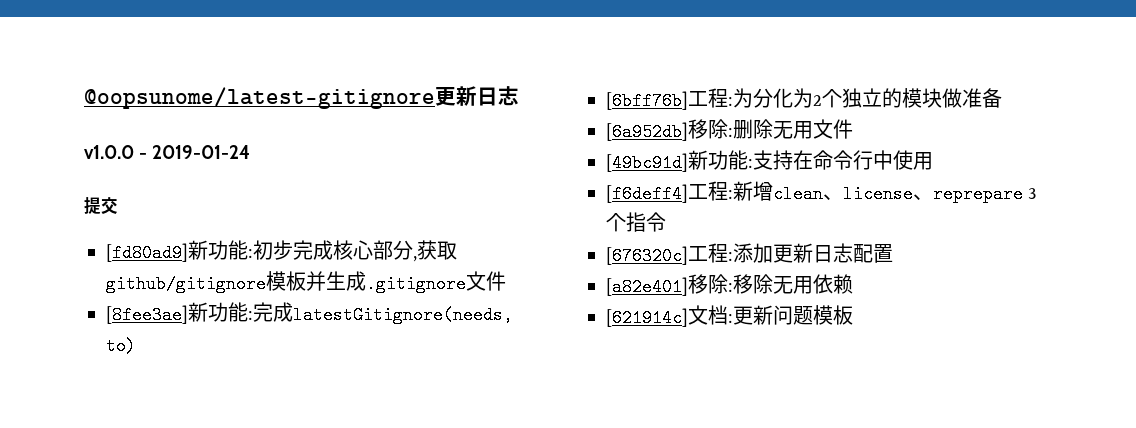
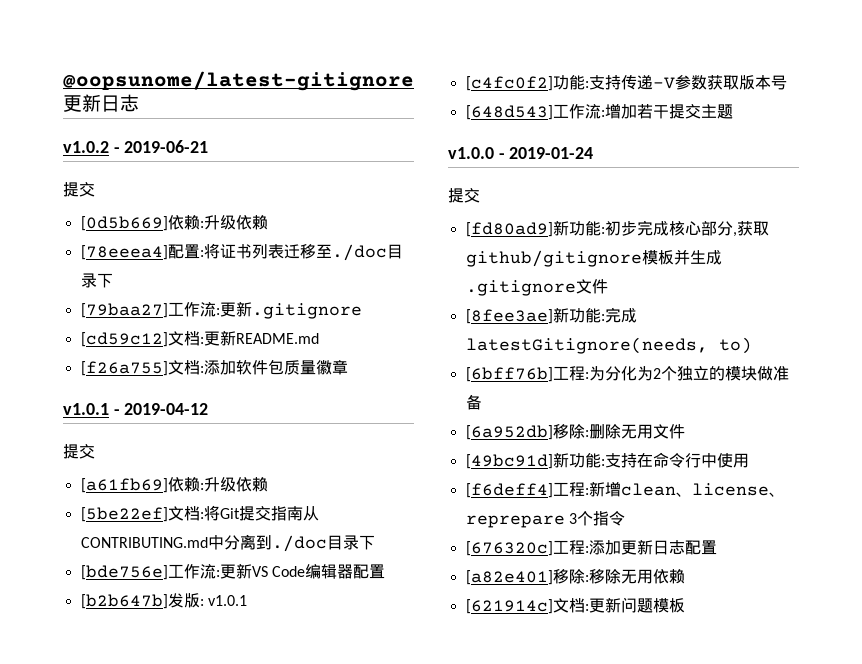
(519, 96) none -> [63,140,209,153] [63,182,95,197] [80,215,268,231] [80,243,403,261] [80,273,113,288] [80,301,362,319] [80,330,319,347] [80,359,348,376] [63,403,209,415] [63,444,95,459] [80,477,268,493] [80,505,319,522] [80,534,375,552] [80,563,385,580] [80,593,247,609] [465,75,787,91] [465,103,733,120] // v1.0.2 - 2019-06-21 // 提交 // [0d5b669]依赖:升级依赖 // [78eeea4]配置:将证书列表迁移至./doc目录下 // [79baa27]工作流:更新.gitignore // [cd59c12]文档:更新README.md // [f26a755]文档:添加软件包质量徽章 // v1.0.1 - 2019-04-12 // 提交 // [a61fb69]依赖:升级依赖 // [5be22ef]文档:将Git提交指南从CONTRIBUTING.md中分离到./doc目录下 // [bde756e]工作流:更新VS Code编辑器配置 // [b2b647b]发版: v1.0.1 // [c4fc0f2]功能:支持传递-V参数获取版本号 // [648d543]工作流:增加若干提交主题

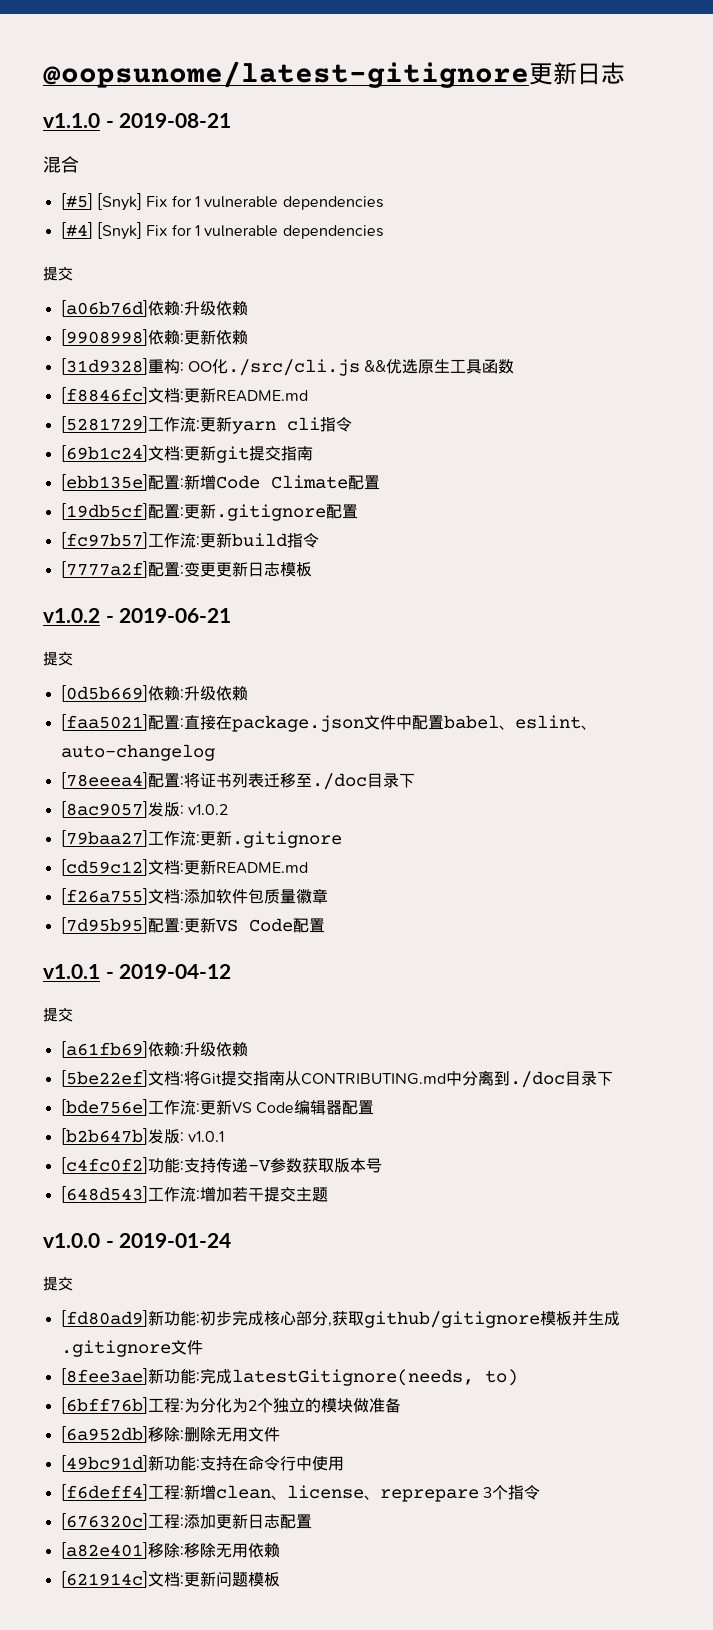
(139, 103) none -> [43,113,232,128] [43,156,79,173] [60,193,384,211] [60,222,384,240] [43,266,73,281] [60,300,248,317] [60,329,248,346] [60,358,515,376] [60,387,308,404] [60,416,352,434] [60,445,313,463] [60,474,380,491] [60,503,358,521] [60,532,319,549] [60,561,312,578] // v1.1.0 - 2019-08-21 // 混合 // [#5] [Snyk] Fix for 1 vulnerable dependencies // [#4] [Snyk] Fix for 1 vulnerable dependencies // 提交 // [a06b76d]依赖:升级依赖 // [9908998]依赖:更新依赖 // [31d9328]重构: OO化./src/cli.js &&优选原生工具函数 // [f8846fc]文档:更新README.md // [5281729]工作流:更新yarn cli指令 // [69b1c24]文档:更新git提交指南 // [ebb135e]配置:新增Code Climate配置 // [19db5cf]配置:更新.gitignore配置 // [fc97b57]工作流:更新build指令 // [7777a2f]配置:变更更新日志模板
(268, 222) none -> [60,714,597,732] [60,744,215,761] // [faa5021]配置:直接在package.json文件中配置babel、eslint、auto-changelog
(113, 280) none -> [60,801,228,818] // [8ac9057]发版: v1.0.2
(348, 367) none -> [60,917,325,934] // [7d95b95]配置:更新VS Code配置

